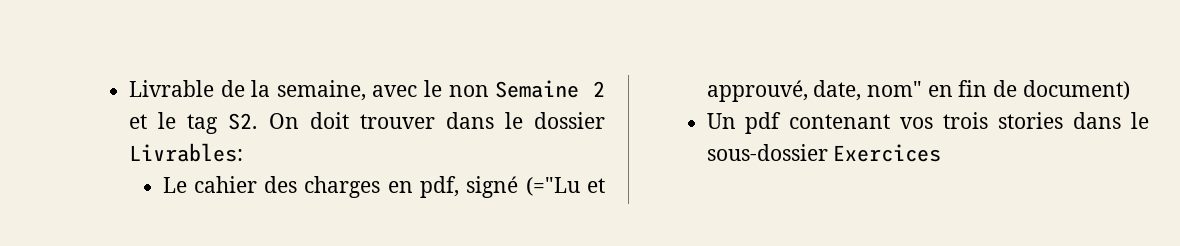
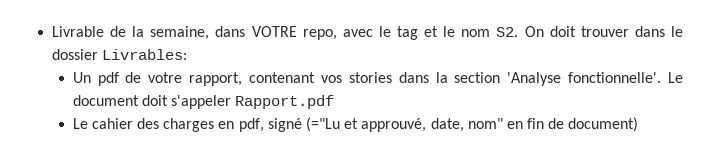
[372,80,605,98] avec le non Semaine 2 -> [215,26,419,40] dans VOTRE repo, avec le tag
[187,114,219,134] tag -> [461,29,491,37] nom
(244, 152) none -> [72,72,683,86] [72,95,335,109] // Un pdf de votre rapport, contenant vos stories dans la section 'Analyse fonctionnelle'. Le document doit s'appeler Rapport.pdf
[706,112,1149,134] [706,144,942,162] // Un pdf contenant vos trois stories dans le sous-dossier Exercices -> (639, 124) none

